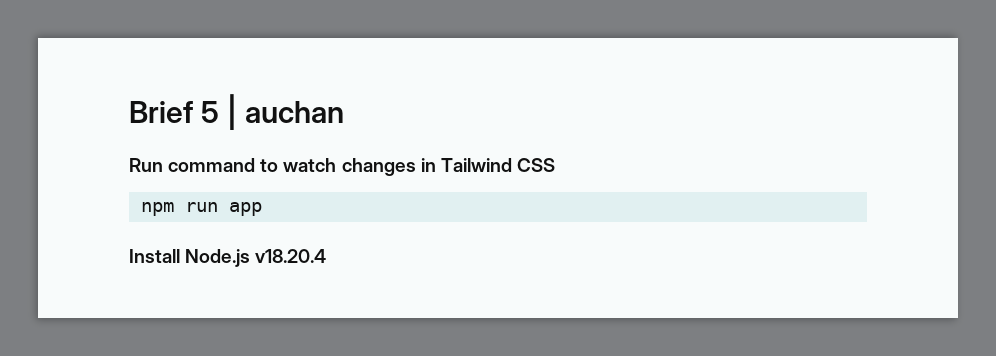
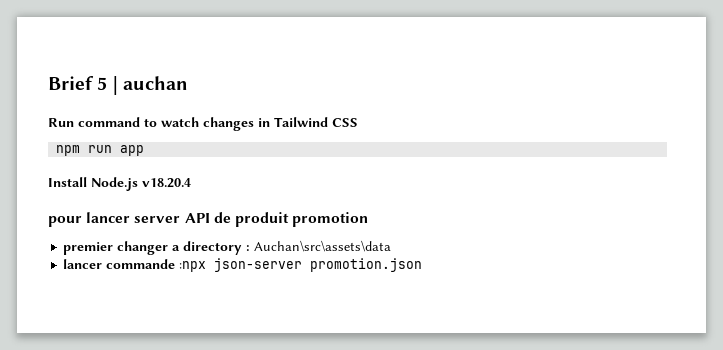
(327, 256) none -> [48,212,369,227] [63,240,392,255] [63,258,423,272] // pour lancer server API de produit promotion // premier changer a directory : Auchan\src\assets\data // lancer commande :npx json-server promotion.json

